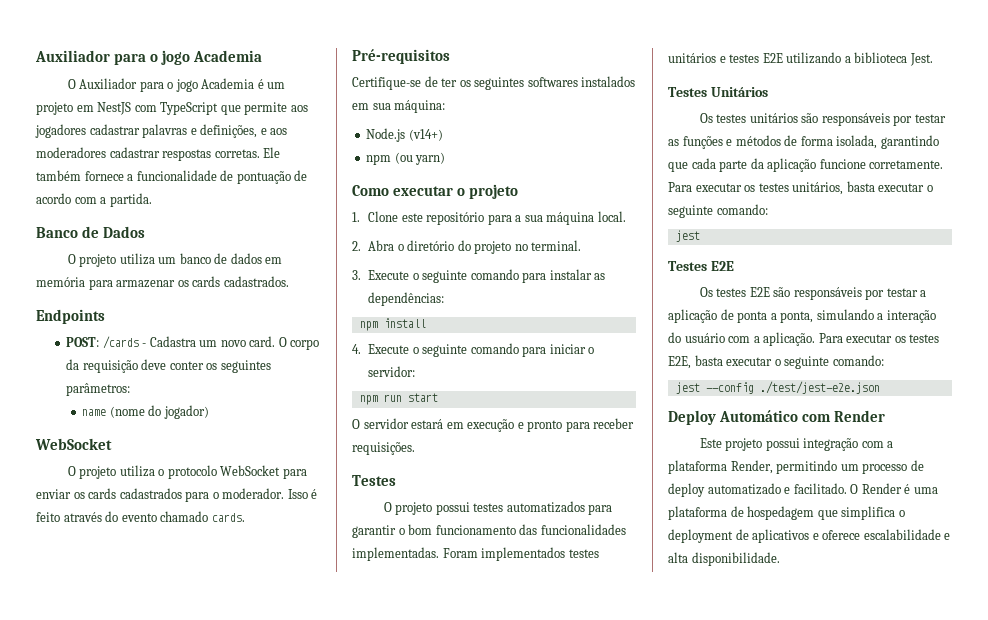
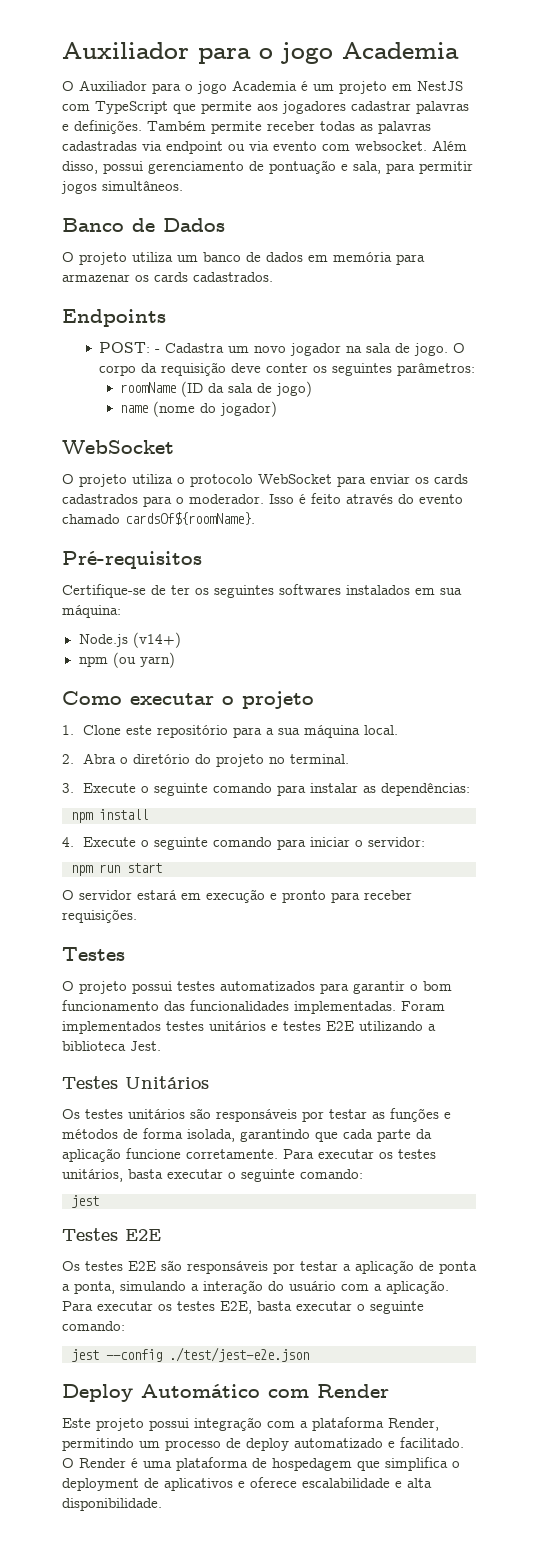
[200,124,288,138] [36,147,281,161] [36,170,308,184] [36,193,152,207] definições, e aos moderadores cadastrar respostas corretas. Ele também fornece a funcionalidade de pontuação de acordo com a partida. -> [74,120,431,134] [62,140,467,154] [62,160,473,174] [61,180,183,194] definições. Também permite receber todas as palavras cadastradas via endpoint ou via evento com websocket. Além disso, possui gerenciamento de pontuação e sala, para permitir jogos simultâneos.
[102,336,139,349] /cards -> (151, 347) none
[249,336,276,347] card. -> [290,343,449,356] jogador na sala de jogo.
(131, 389) none -> [120,381,313,397] // roomName (ID da sala de jogo)
[211,513,245,522] cards. -> [125,512,255,525] cardsOf${roomName}.

